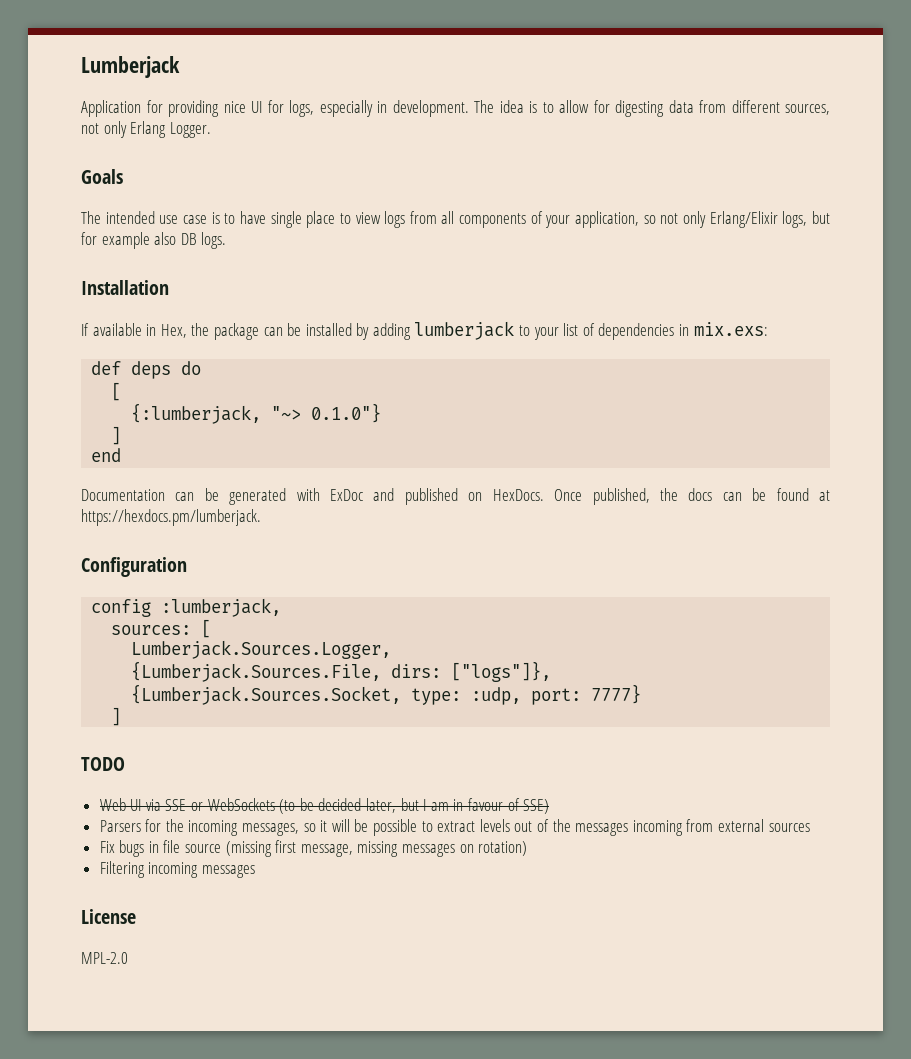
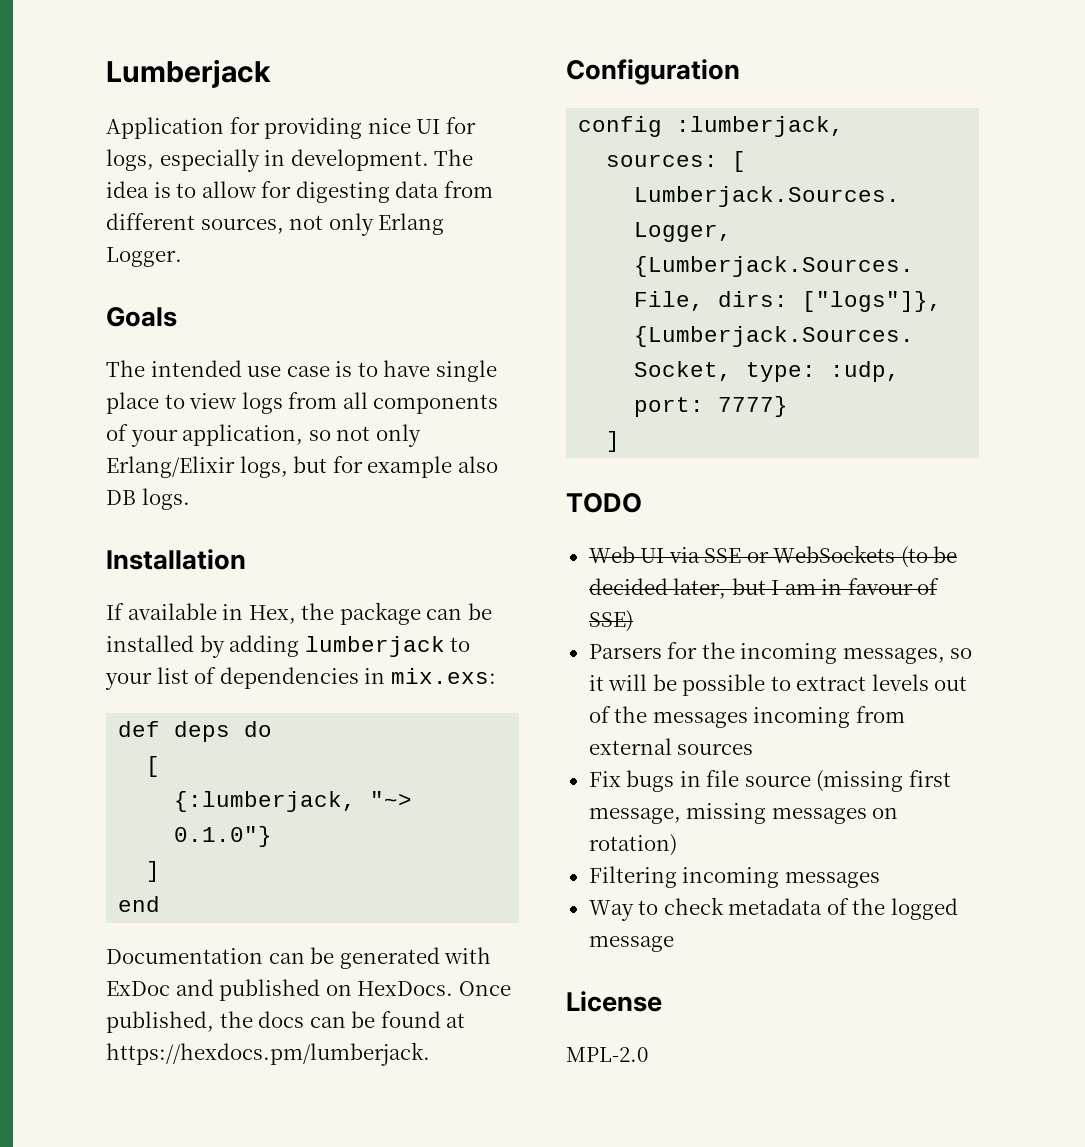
(255, 871) none -> [588,897,958,921] [588,935,674,952] // Way to check metadata of the logged message

